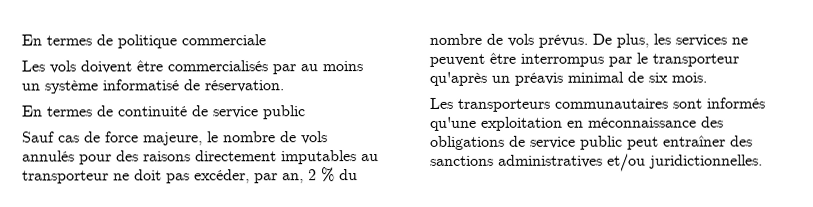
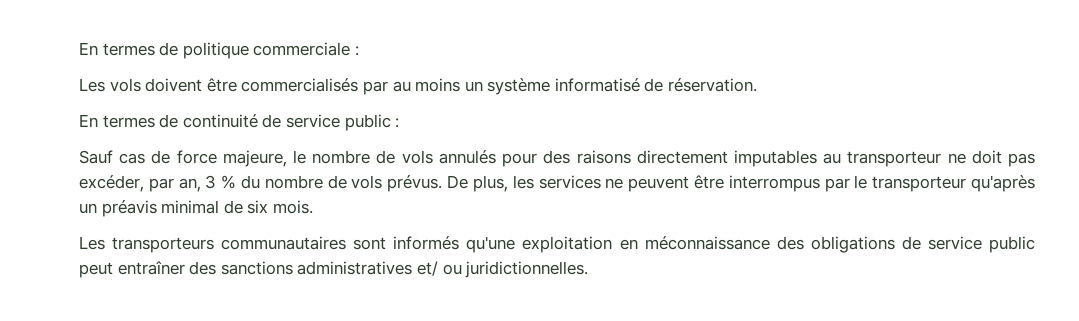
(266, 40) none -> [354,46,359,56] :
(306, 112) none -> [395,118,400,128] :
[308,169,317,181] 2 -> [205,175,217,189] 3
[607,153,646,172] et/ou -> [416,261,462,276] et/ ou

